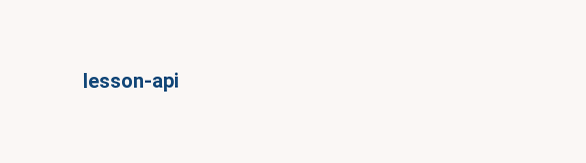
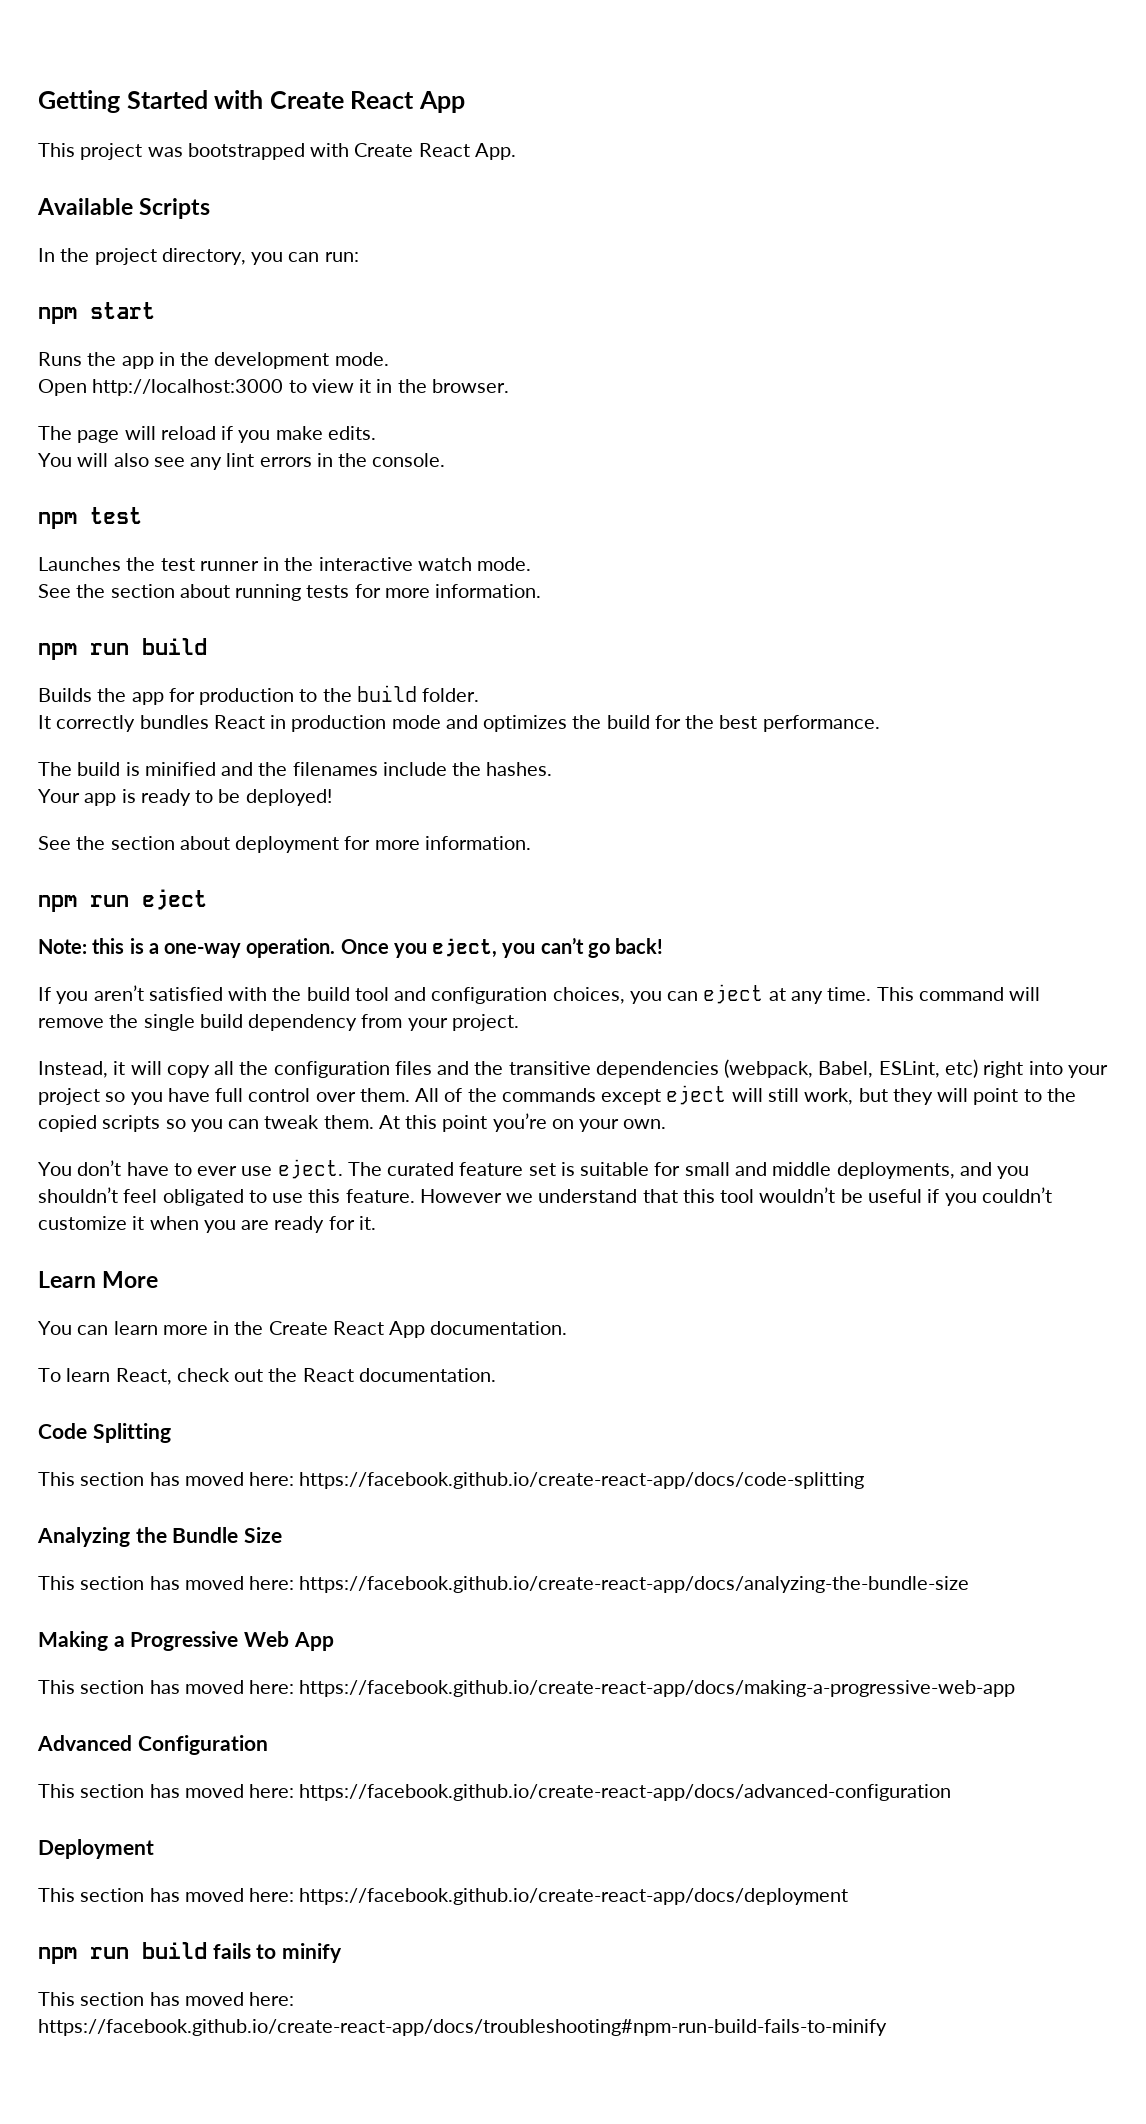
[82,72,180,92] lesson-api -> [38,90,466,113] [38,143,516,160] [37,198,211,219] [38,248,359,265] [38,302,155,324] [38,352,389,369] [38,379,509,396] [38,426,376,443] [38,453,446,470] [38,507,142,529] [38,557,532,571] [38,584,542,601] [38,638,207,660] [38,685,480,705] [38,715,880,732] [38,762,553,776] [38,789,332,806] [38,836,531,853] [38,889,207,912] [38,937,664,958] [38,984,1041,1004] [38,1014,519,1031] [38,1059,1108,1078] [38,1085,1076,1105] [38,1113,667,1132] [38,1159,1030,1179] [38,1187,1052,1206] [38,1216,376,1233] [38,1271,159,1288] [38,1321,568,1338] [38,1368,496,1385] [38,1423,171,1443] [38,1472,865,1489] [37,1527,283,1547] [38,1576,970,1593] [38,1631,334,1651] [38,1680,1016,1697] [37,1735,268,1755] [38,1784,952,1801] [38,1839,154,1859] [38,1888,849,1905] [38,1942,343,1964] [38,1992,295,2006] [38,2019,887,2036] Getting Started with Create React App // This project was bootstrapped with Create React App. // Available Scripts // In the project directory, you can run: // npm start // Runs the app in the development mode. // Open http://localhost:3000 to view it in the browser. // The page will reload if you make edits. // You will also see any lint errors in the console. // npm test // Launches the test runner in the interactive watch mode. // See the section about running tests for more information. // npm run build // Builds the app for production to the build folder. // It correctly bundles React in production mode and optimizes the build for the best performance. // The build is minified and the filenames include the hashes. // Your app is ready to be deployed! // See the section about deployment for more information. // npm run eject // Note: this is a one-way operation. Once you eject, you can’t go back! // If you aren’t satisfied with the build tool and configuration choices, you can eject at any time. This command will remove the single build dependency from your project. // Instead, it will copy all the configuration files and the transitive dependencies (webpack, Babel, ESLint, etc) right into your project so you have full control over them. All of the commands except eject will still work, but they will point to the copied scripts so you can tweak them. At this point you’re on your own. // You don’t have to ever use eject. The curated feature set is suitable for small and middle deployments, and you shouldn’t feel obligated to use this feature. However we understand that this tool wouldn’t be useful if you couldn’t customize it when you are ready for it. // Learn More // You can learn more in the Create React App documentation. // To learn React, check out the React documentation. // Code Splitting // This section has moved here: https://facebook.github.io/create-react-app/docs/code-splitting // Analyzing the Bundle Size // This section has moved here: https://facebook.github.io/create-react-app/docs/analyzing-the-bundle-size // Making a Progressive Web App // This section has moved here: https://facebook.github.io/create-react-app/docs/making-a-progressive-web-app // Advanced Configuration // This section has moved here: https://facebook.github.io/create-react-app/docs/advanced-configuration // Deployment // This section has moved here: https://facebook.github.io/create-react-app/docs/deployment // npm run build fails to minify // This section has moved here: https://facebook.github.io/create-react-app/docs/troubleshooting#npm-run-build-fails-to-minify

